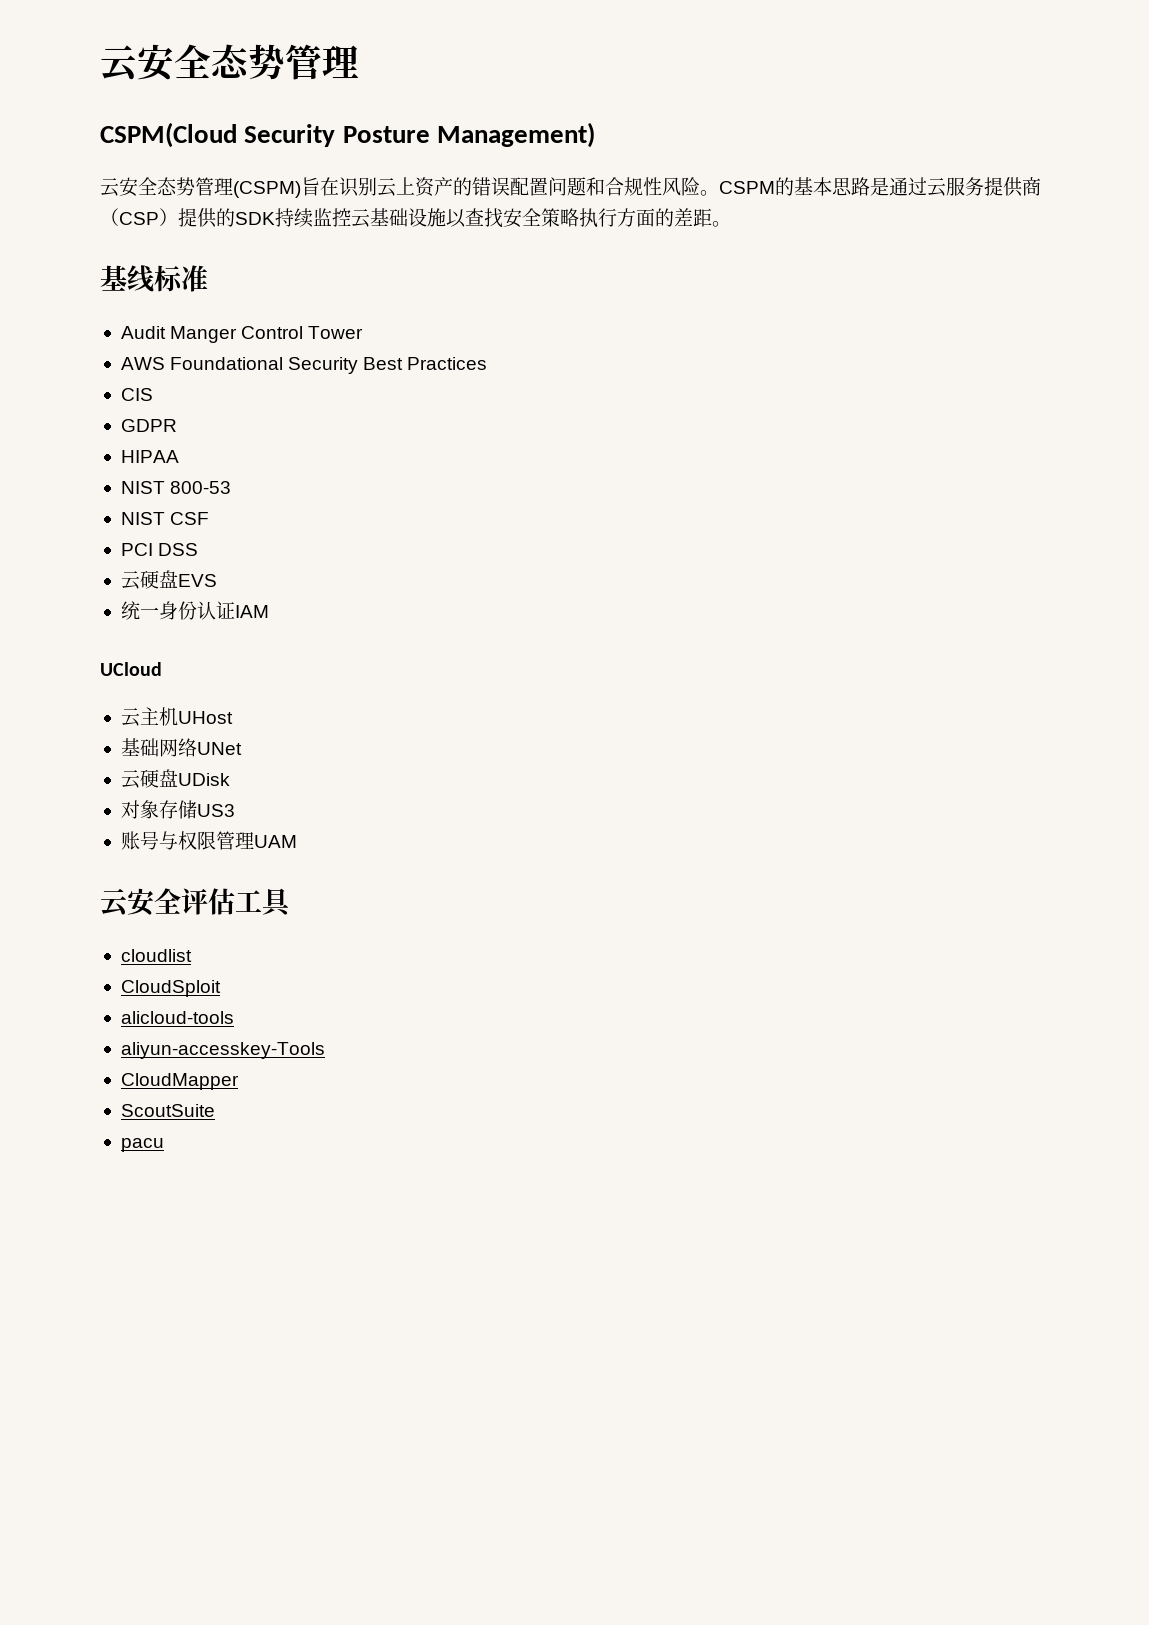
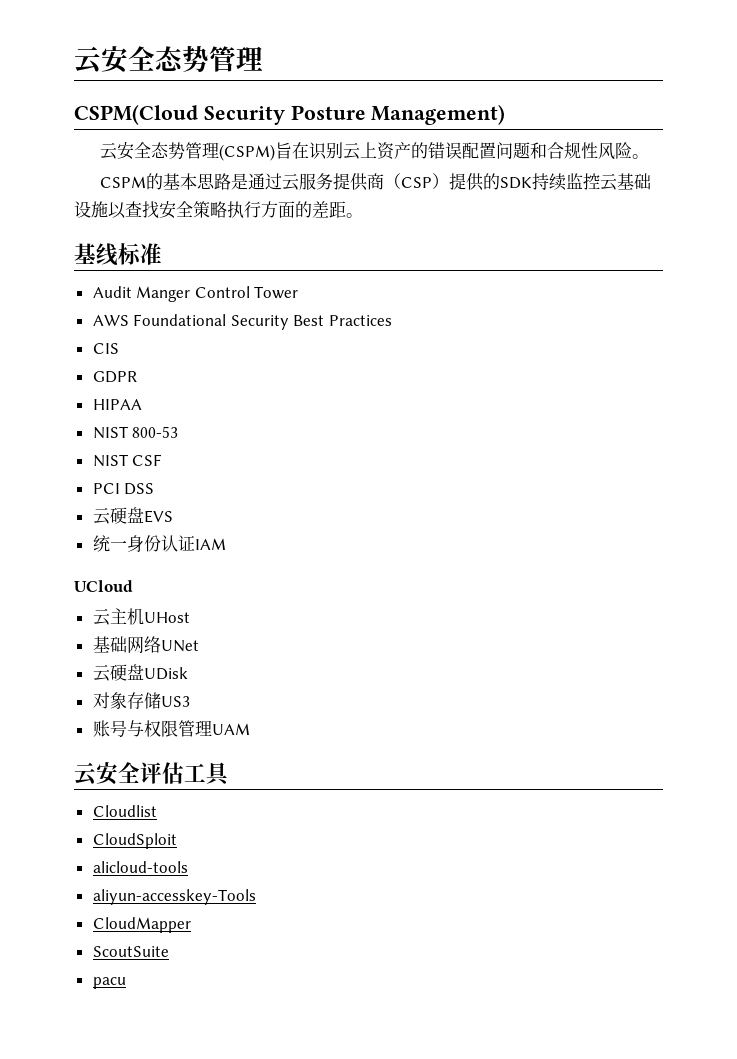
(719, 193) none -> (650, 156) //
[120,949,192,962] cloudlist -> [92,805,157,817] Cloudlist

